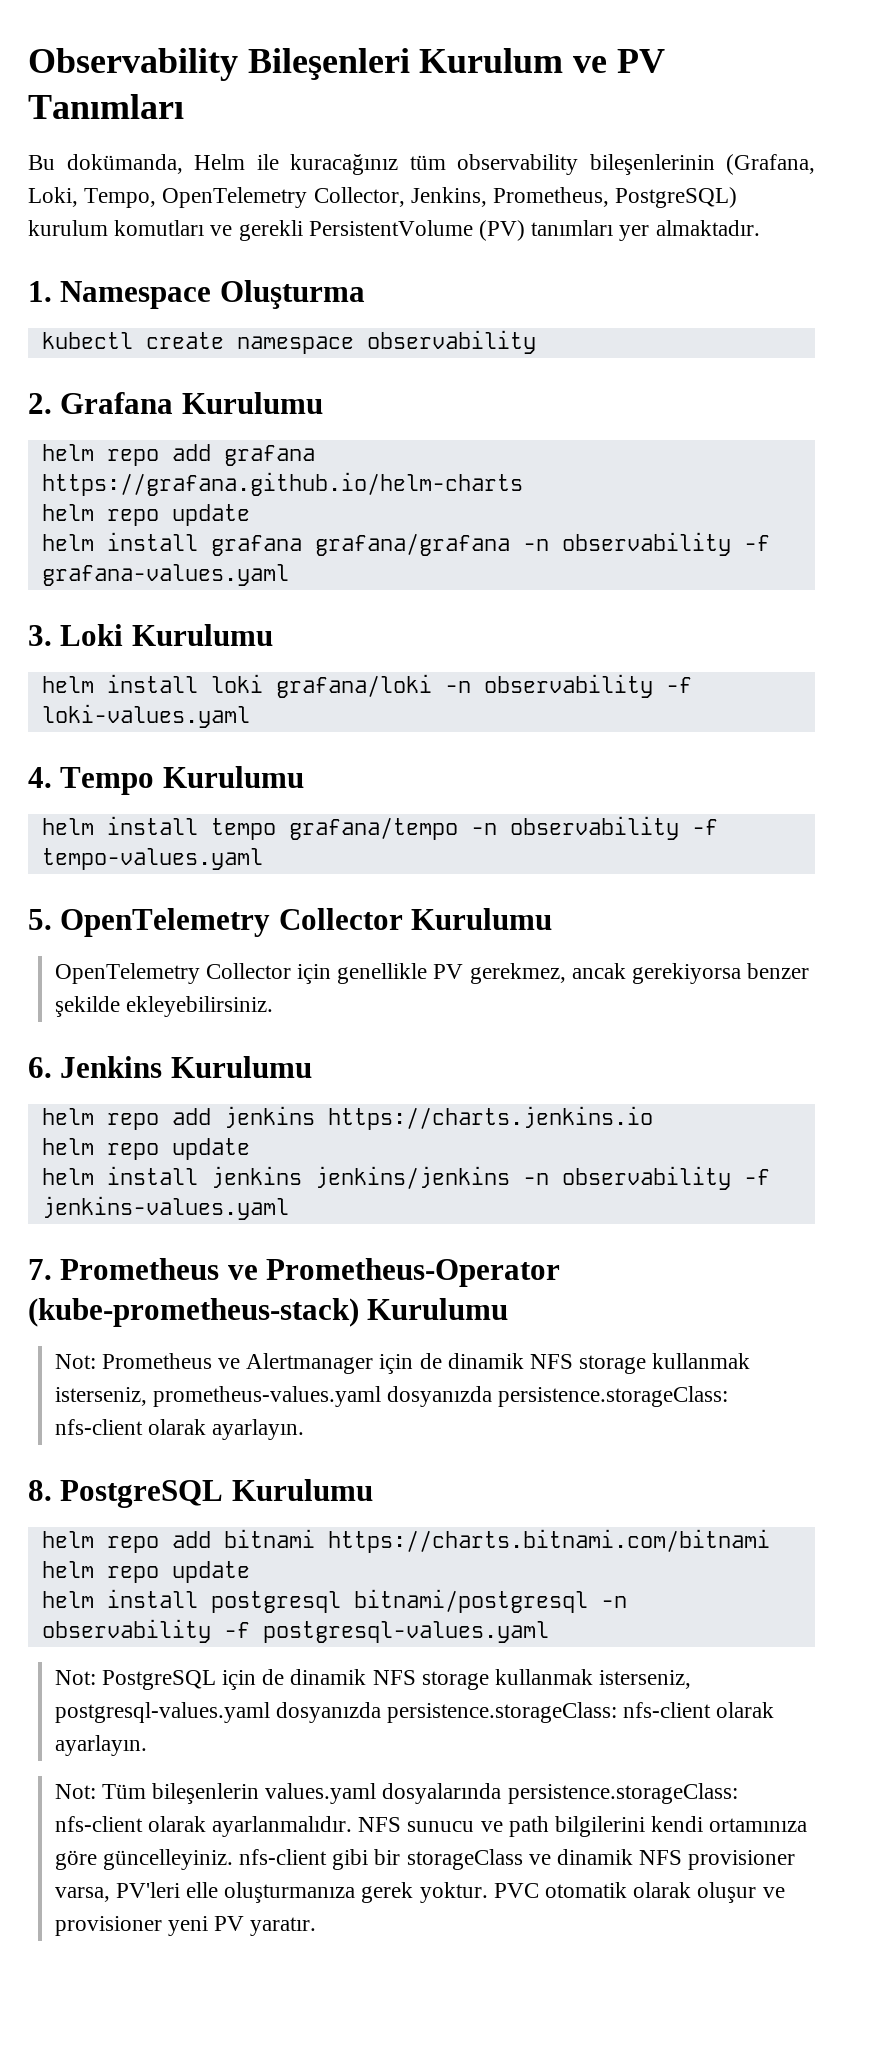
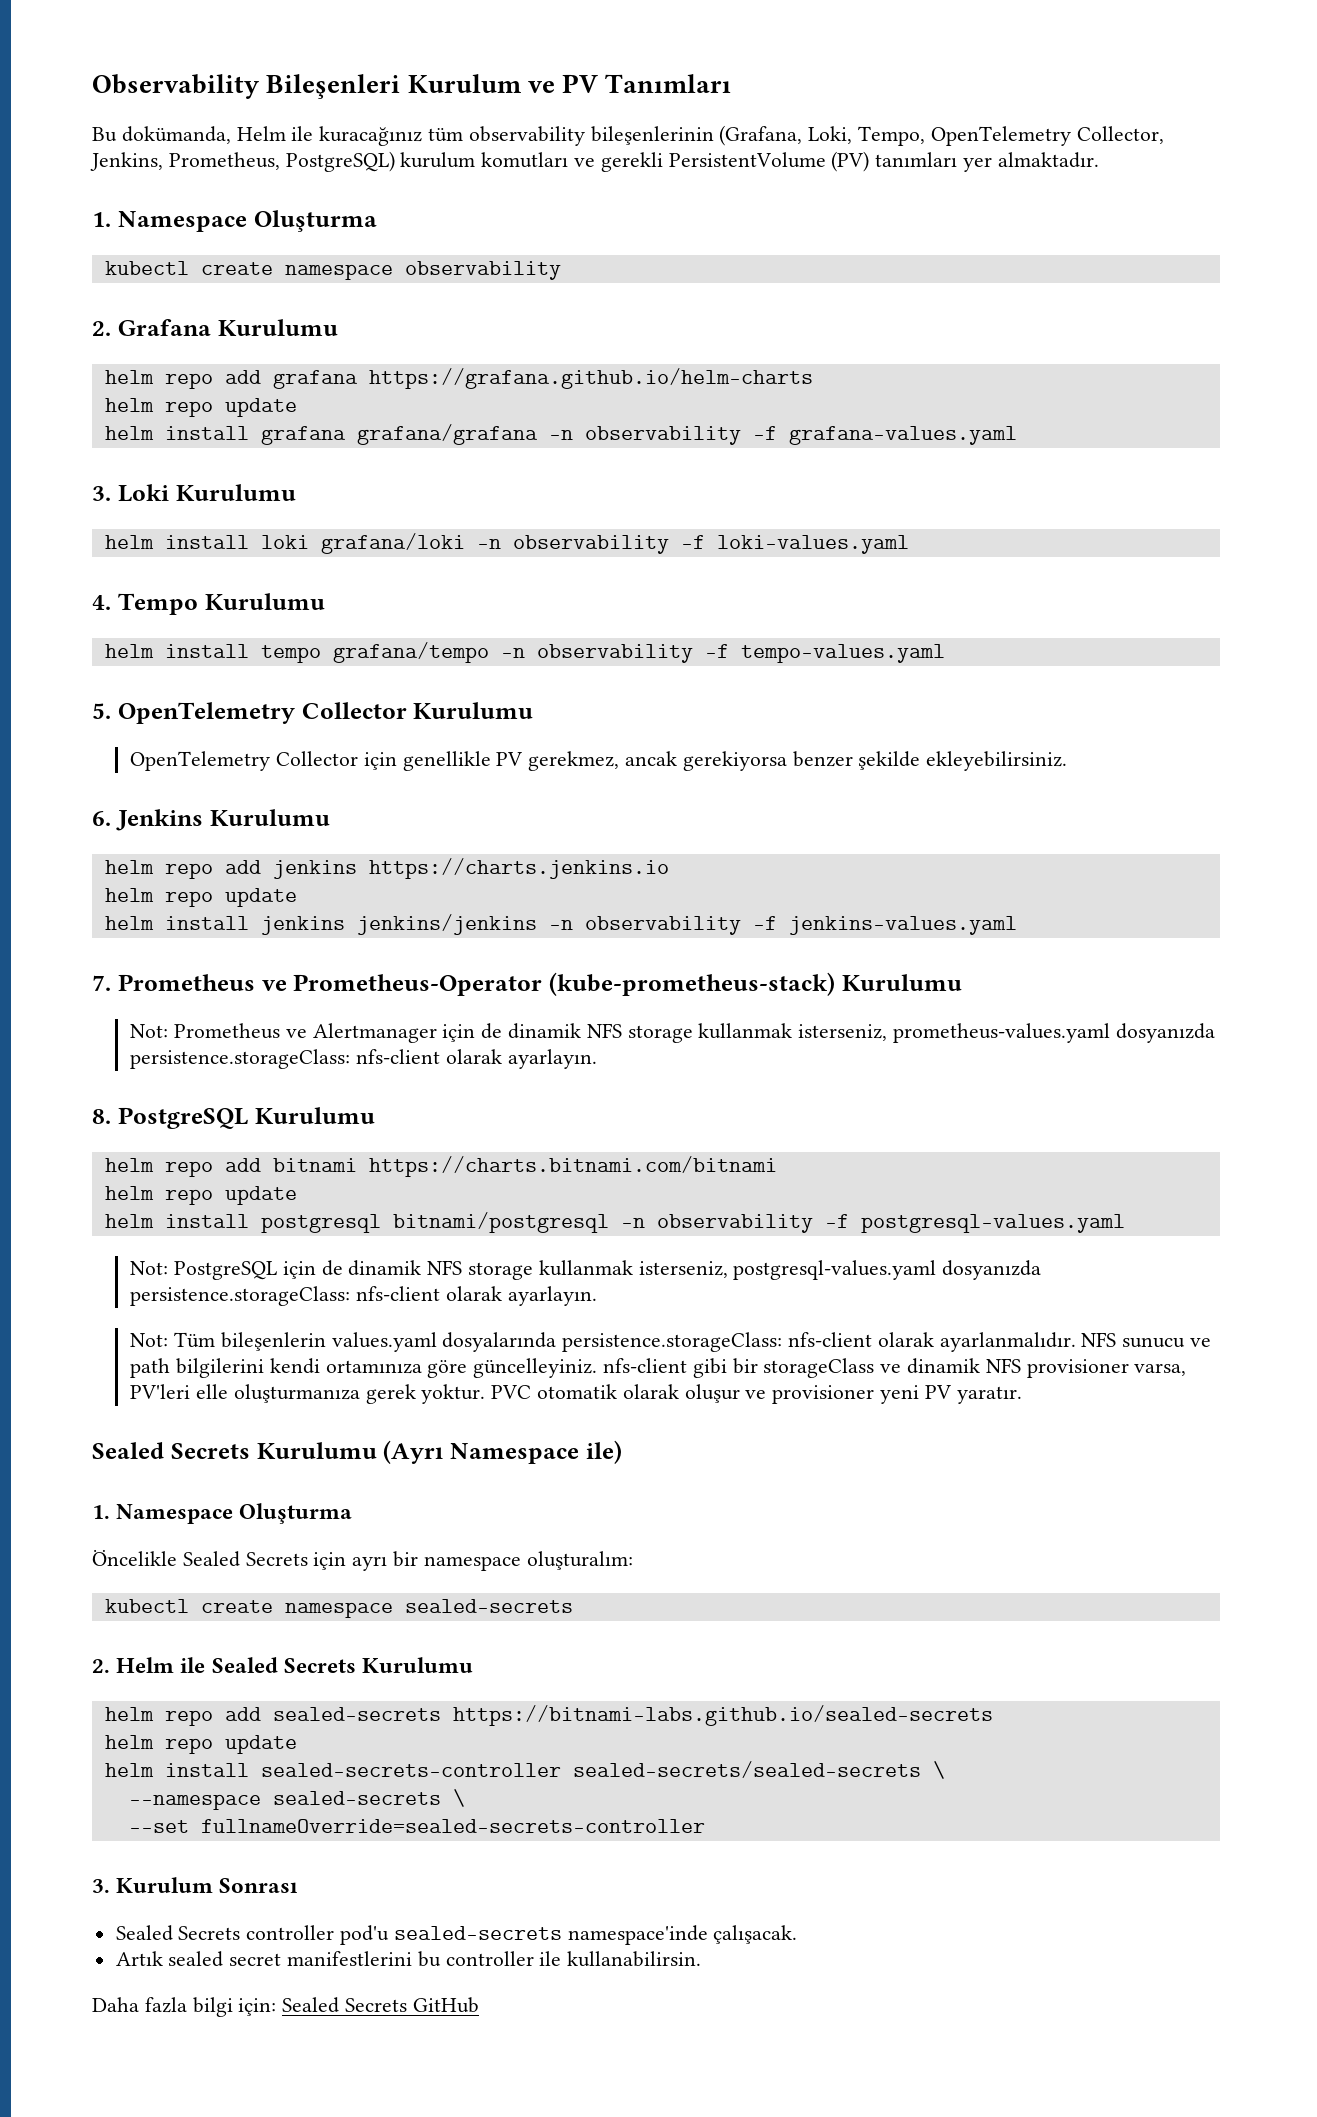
(317, 1926) none -> [92,1440,622,1464] [92,1503,353,1524] [92,1549,633,1571] [104,1599,573,1618] [92,1657,474,1673] [104,1705,993,1726] [104,1735,297,1754] [104,1761,945,1779] [128,1789,465,1810] [128,1819,705,1833] [92,1877,299,1893] [115,1925,798,1945] [115,1951,702,1967] [92,1997,479,2017] // Sealed Secrets Kurulumu (Ayrı Namespace ile) // 1. Namespace Oluşturma // Öncelikle Sealed Secrets için ayrı bir namespace oluşturalım: // kubectl create namespace sealed-secrets // 2. Helm ile Sealed Secrets Kurulumu // helm repo add sealed-secrets https://bitnami-labs.github.io/sealed-secrets // helm repo update // helm install sealed-secrets-controller sealed-secrets/sealed-secrets \ // --namespace sealed-secrets \ // --set fullnameOverride=sealed-secrets-controller // 3. Kurulum Sonrası // Sealed Secrets controller pod'u sealed-secrets namespace'inde çalışacak. // Artık sealed secret manifestlerini bu controller ile kullanabilirsin. // Daha fazla bilgi için: Sealed Secrets GitHub

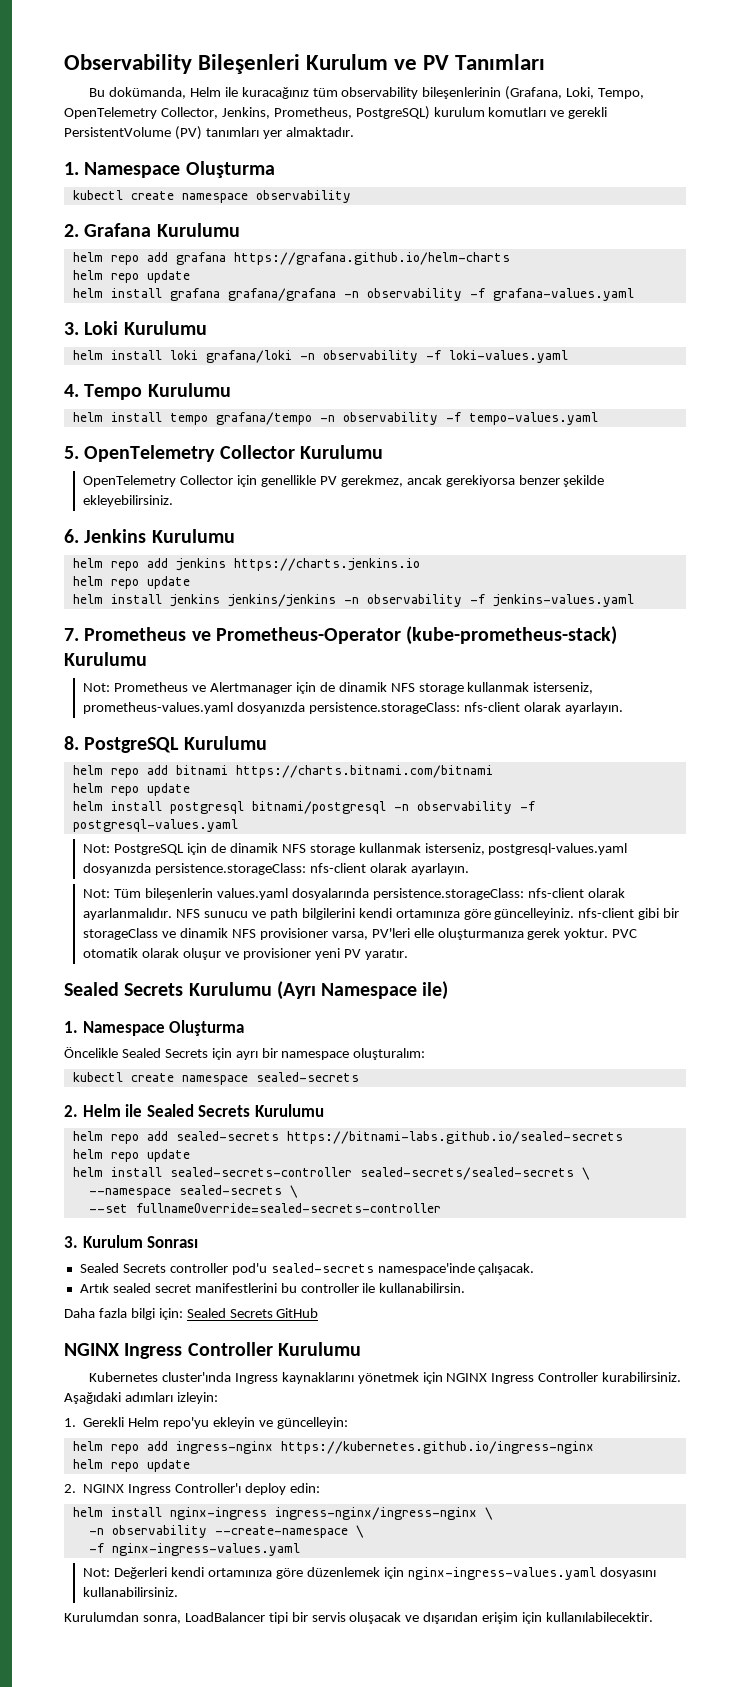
(479, 2005) none -> [64,1342,361,1359] [88,1372,682,1384] [64,1392,218,1404] [64,1417,348,1429] [72,1441,594,1454] [72,1459,190,1472] [64,1483,320,1495] [72,1507,493,1520] [88,1525,364,1538] [88,1543,300,1556] [83,1567,656,1580] [83,1587,179,1597] [64,1612,654,1624] // NGINX Ingress Controller Kurulumu // Kubernetes cluster'ında Ingress kaynaklarını yönetmek için NGINX Ingress Controller kurabilirsiniz. Aşağıdaki adımları izleyin: // 1. Gerekli Helm repo'yu ekleyin ve güncelleyin: // helm repo add ingress-nginx https://kubernetes.github.io/ingress-nginx // helm repo update // 2. NGINX Ingress Controller'ı deploy edin: // helm install nginx-ingress ingress-nginx/ingress-nginx \ // -n observability --create-namespace \ // -f nginx-ingress-values.yaml // Not: Değerleri kendi ortamınıza göre düzenlemek için nginx-ingress-values.yaml dosyasını kullanabilirsiniz. // Kurulumdan sonra, LoadBalancer tipi bir servis oluşacak ve dışarıdan erişim için kullanılabilecektir.

